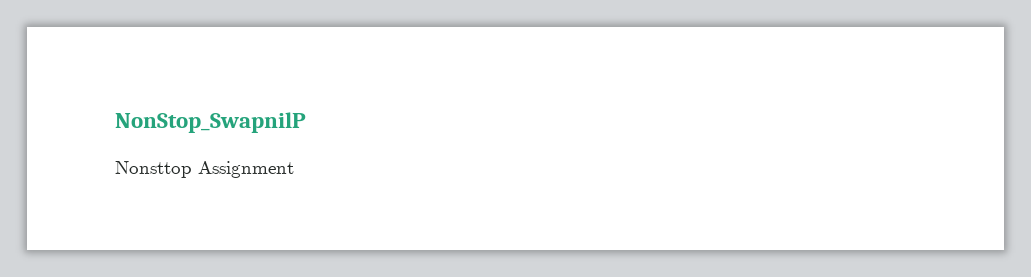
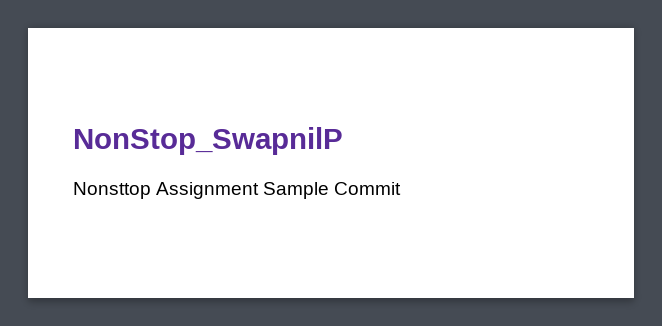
(294, 169) none -> [263,182,402,199] Sample Commit

